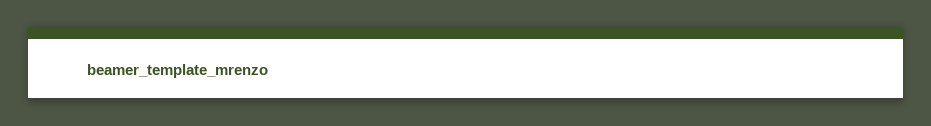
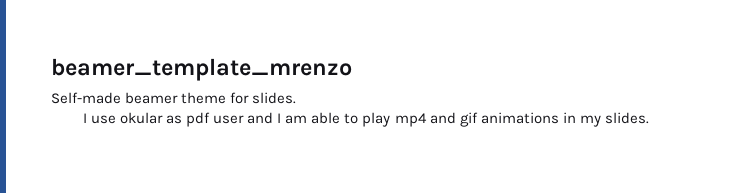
(268, 71) none -> [51,92,297,104] [82,112,649,127] // Self-made beamer theme for slides. // I use okular as pdf user and I am able to play mp4 and gif animations in my slides.

